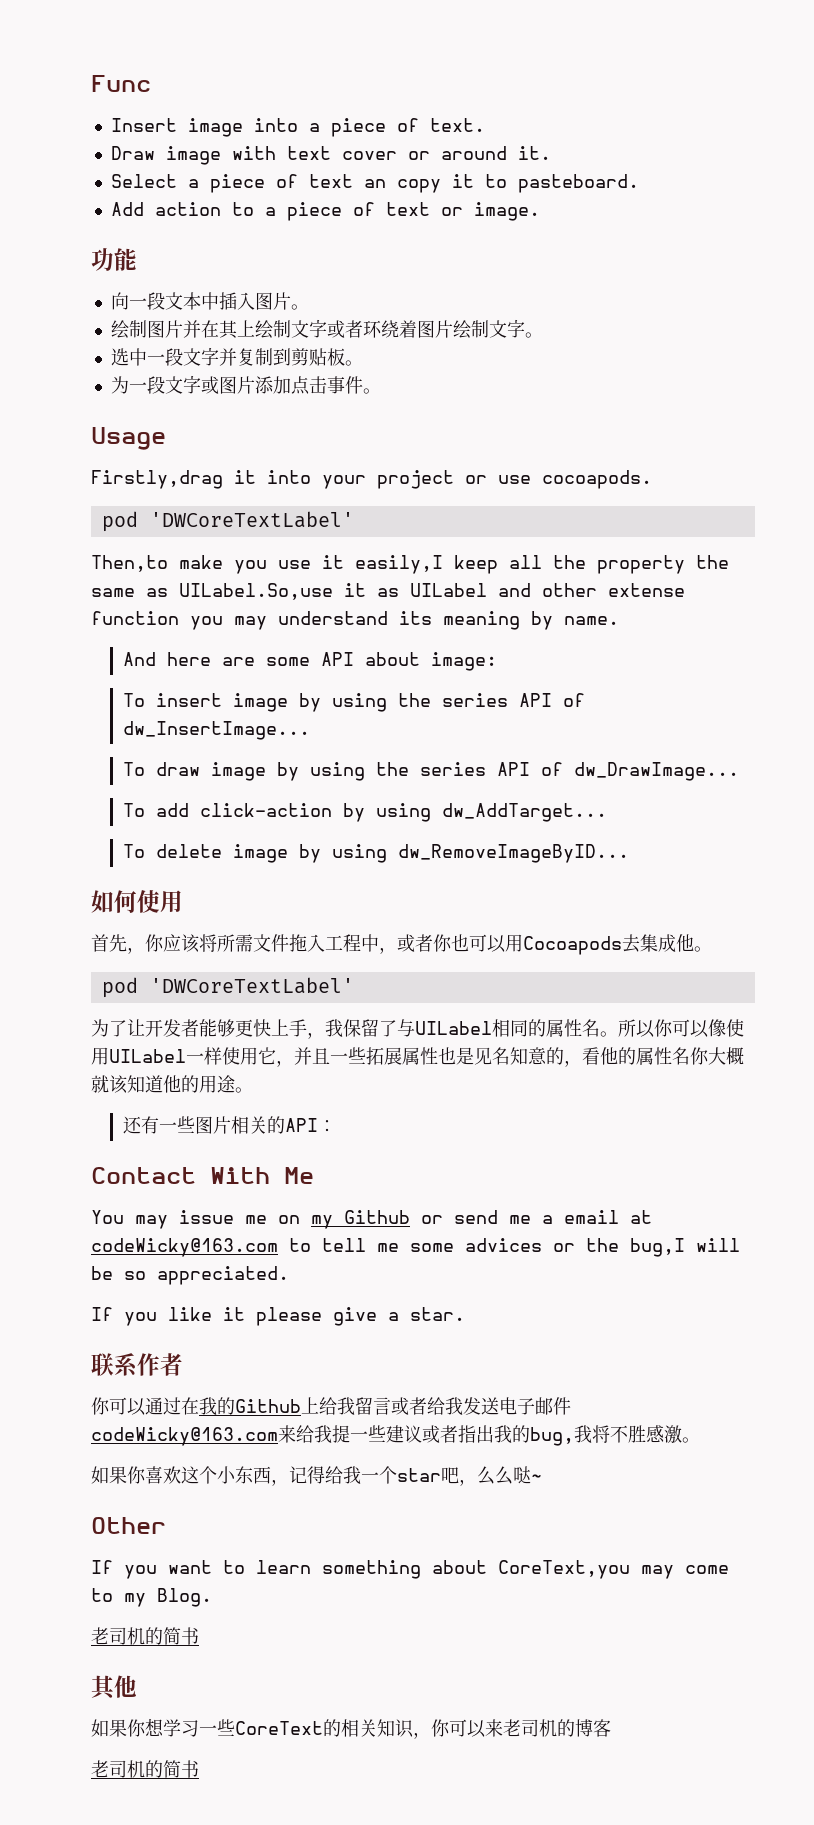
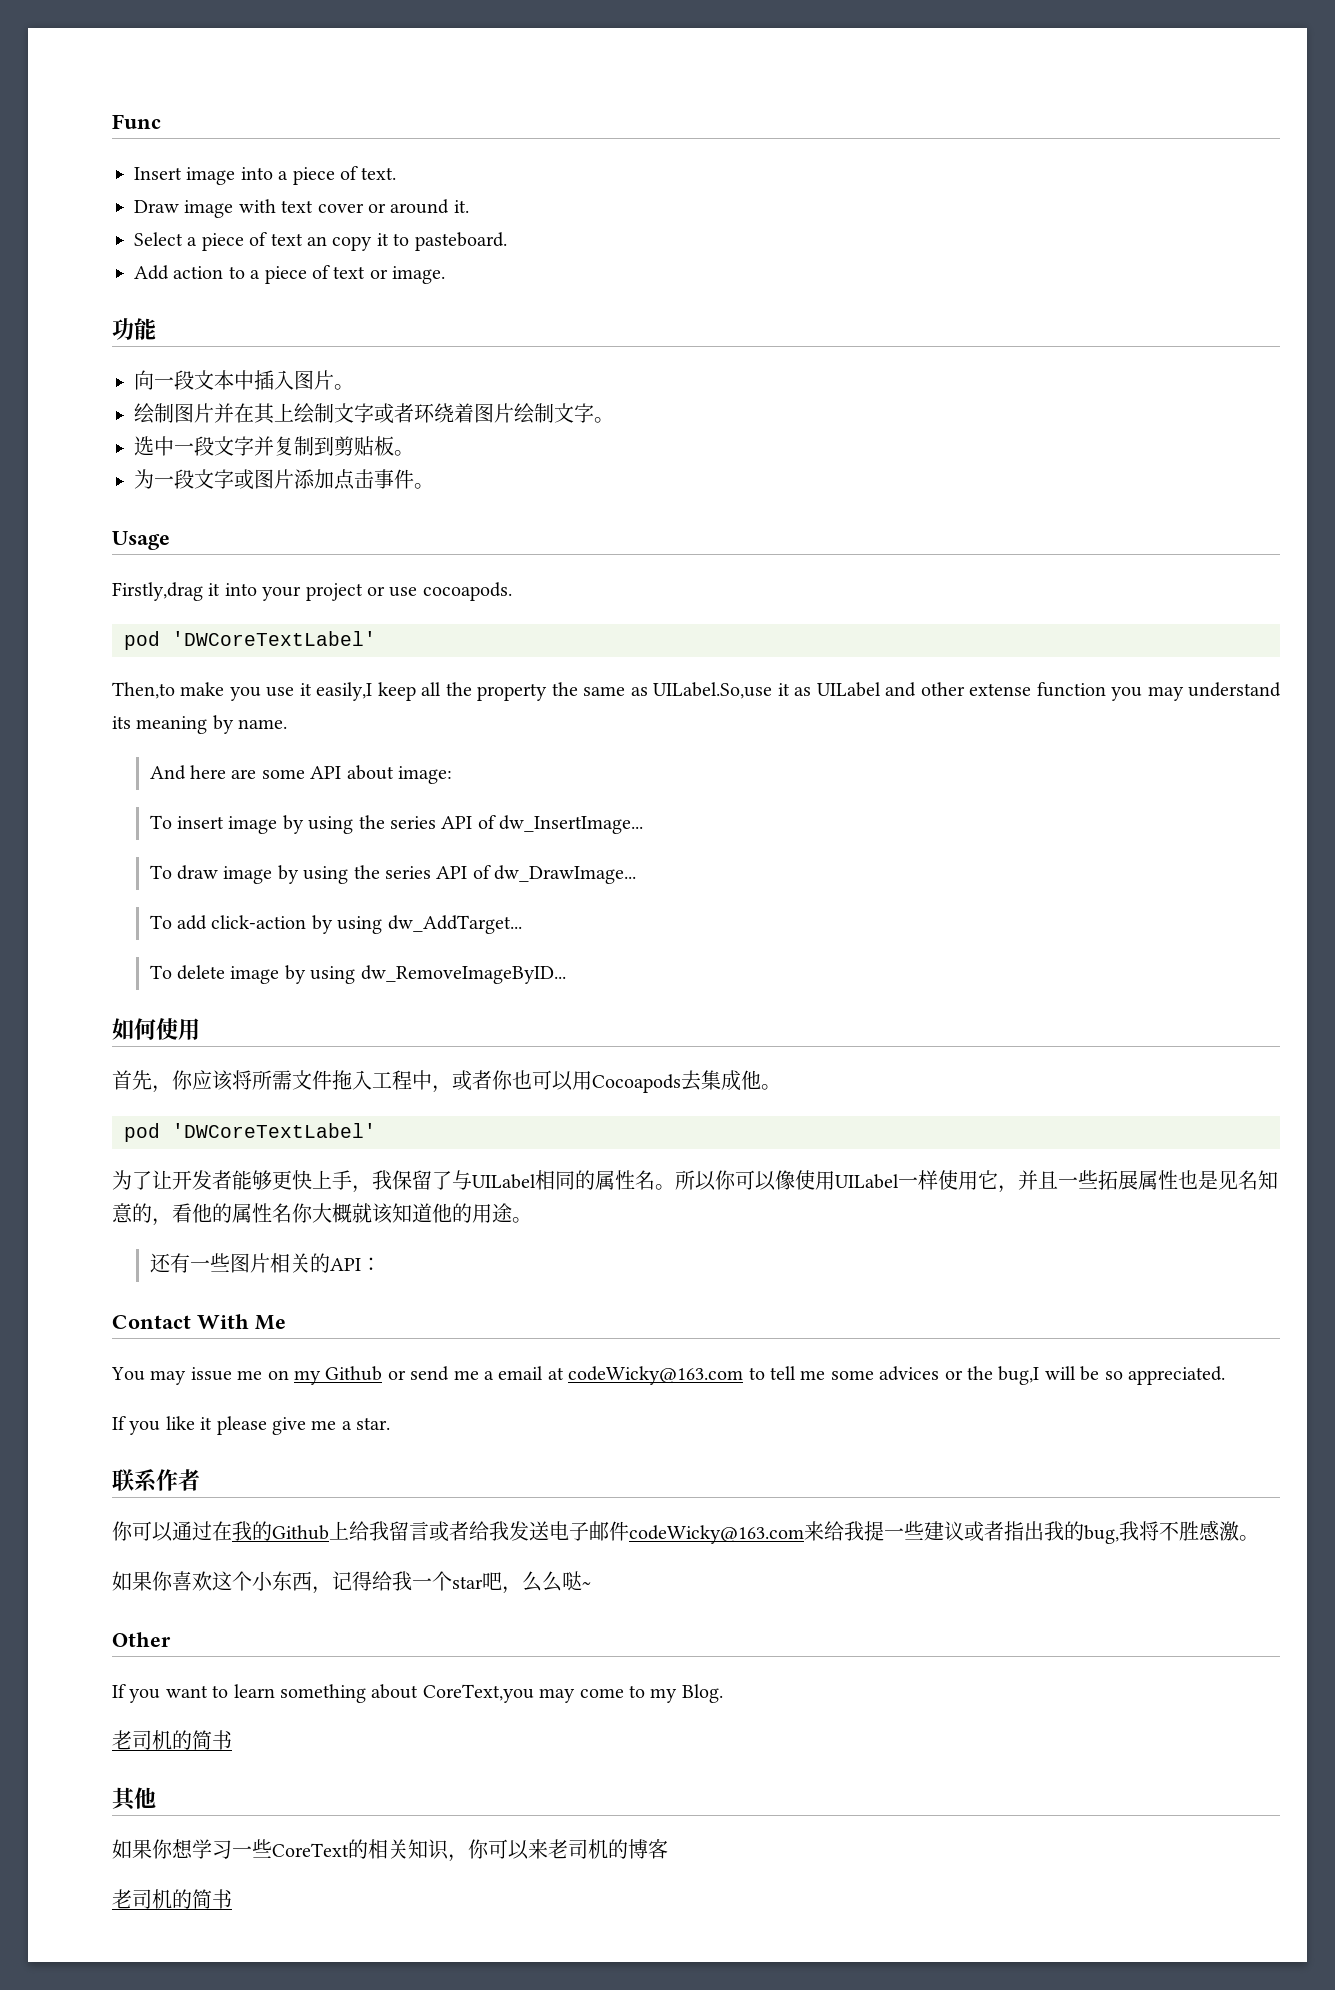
(377, 1316) none -> [311,1420,337,1430] me

